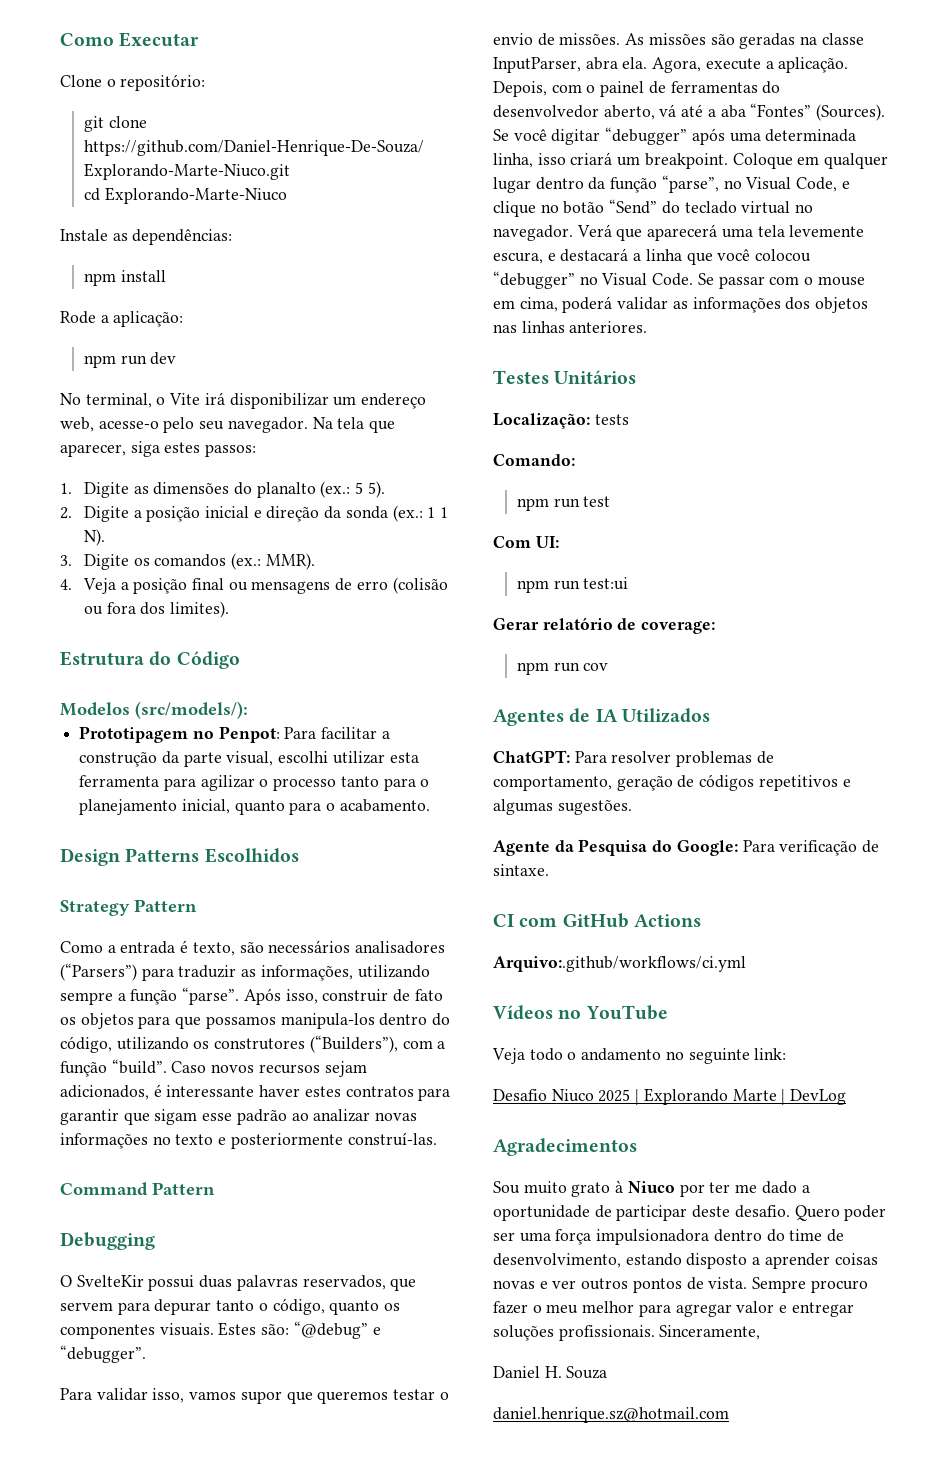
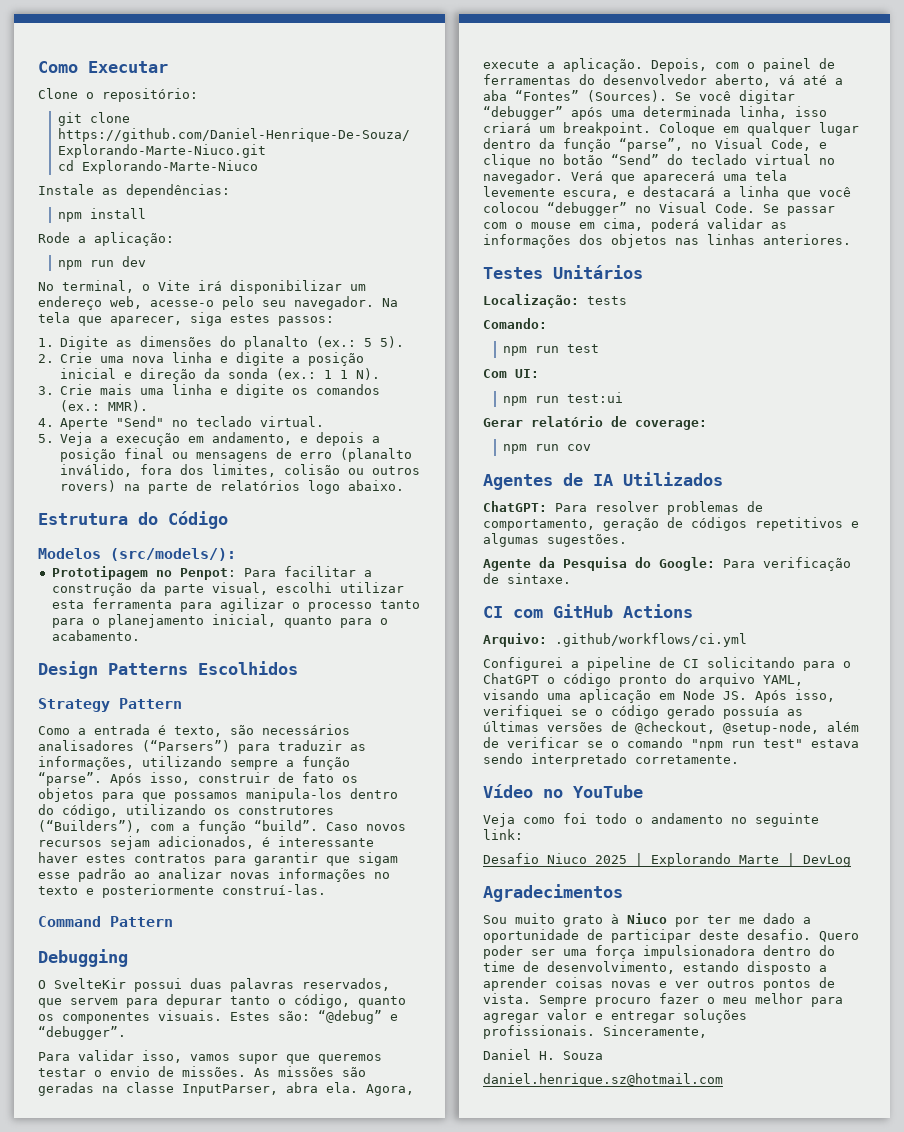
[83,506,129,522] Digite -> [60,352,285,366] Crie uma nova linha e digite
[83,554,129,570] Digite -> [60,384,285,398] Crie mais uma linha e digite
[82,578,116,594] Veja -> [60,416,325,430] [38,432,365,446] Aperte "Send" no teclado virtual. // 5. Veja a execução em andamento, e depois
[392,577,448,594] [83,601,230,618] (colisão ou fora dos limites). -> [340,448,413,462] [60,464,421,477] [60,480,405,494] (planalto inválido, fora dos limites, colisão ou outros rovers) na parte de relatórios logo abaixo.
[493,956,746,972] [493,1005,553,1020] Arquivo:.github/workflows/ci.yml // Vídeos -> [483,633,747,647] [483,657,851,671] [483,673,803,687] [483,689,835,703] [483,705,803,719] [483,721,859,735] [483,737,859,751] [483,753,739,767] [483,784,533,798] Arquivo: .github/workflows/ci.yml // Configurei a pipeline de CI solicitando para o ChatGPT o código pronto do arquivo YAML, visando uma aplicação em Node JS. Após isso, verifiquei se o código gerado possuía as últimas versões de @checkout, @setup-node, além de verificar se o comando "npm run test" estava sendo interpretado corretamente. // Vídeo
(525, 1056) none -> [523,813,587,824] como foi

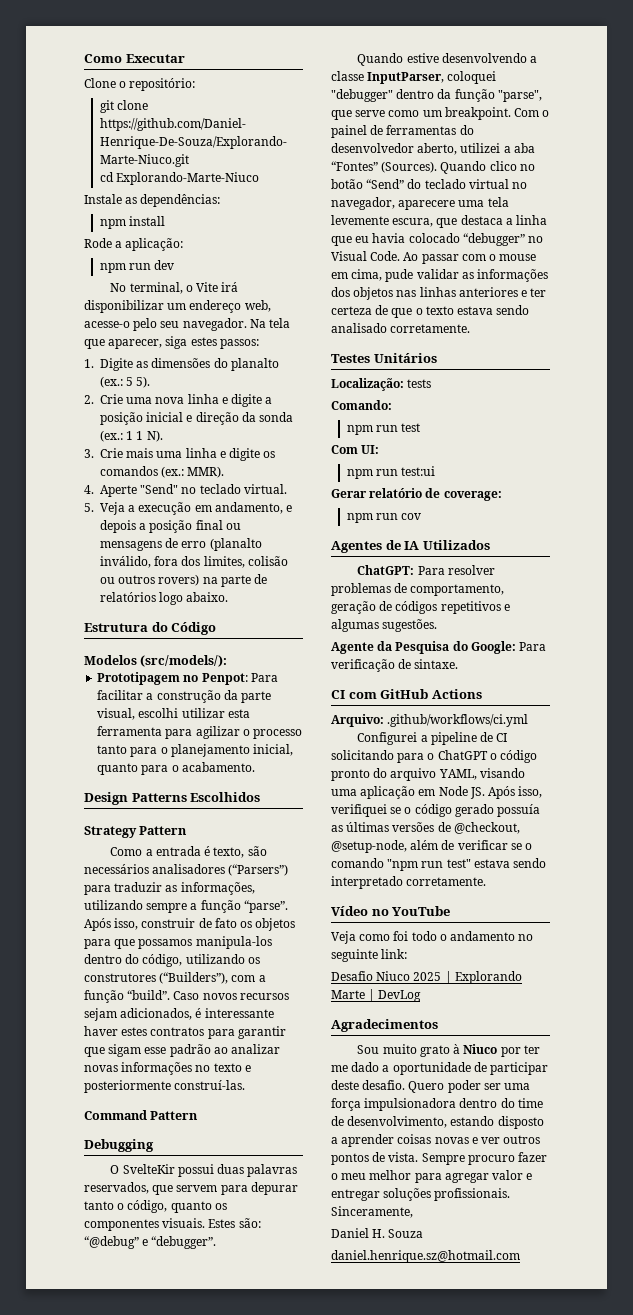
[38,1050,382,1064] [38,1066,366,1077] [38,1082,414,1096] [483,58,739,72] Para validar isso, vamos supor que queremos testar o envio de missões. As missões são geradas na classe InputParser, abra ela. Agora, execute a aplicação. Depois, com -> [357,53,538,66] [331,71,497,84] [331,89,542,102] [331,107,540,120] Quando estive desenvolvendo a classe InputParser, coloquei "debugger" dentro da função "parse", que serve como um breakpoint. Com
[779,75,827,85] vá até -> [460,143,501,153] utilizei
[675,90,795,104] [483,106,827,120] [483,122,859,136] [483,138,827,152] [483,154,531,168] Se você digitar “debugger” após uma determinada linha, isso criará um breakpoint. Coloque em qualquer lugar dentro da função “parse”, no Visual Code, e clique -> [440,161,517,174] Quando clico
[483,170,715,184] navegador. Verá que aparecerá -> [331,197,456,210] navegador, aparecere
[627,186,715,197] e destacará -> [436,215,503,228] que destaca
[819,187,851,197] [483,202,539,213] você colocou -> [355,233,460,243] eu havia colocado
[763,204,779,213] Se -> [403,252,419,261] Ao
[651,218,699,232] poderá -> [385,269,414,282] pude
[763,234,851,245] anteriores. -> [458,287,547,297] [331,305,530,318] [331,323,471,333] anteriores e ter certeza de que o texto estava sendo analisado corretamente.

